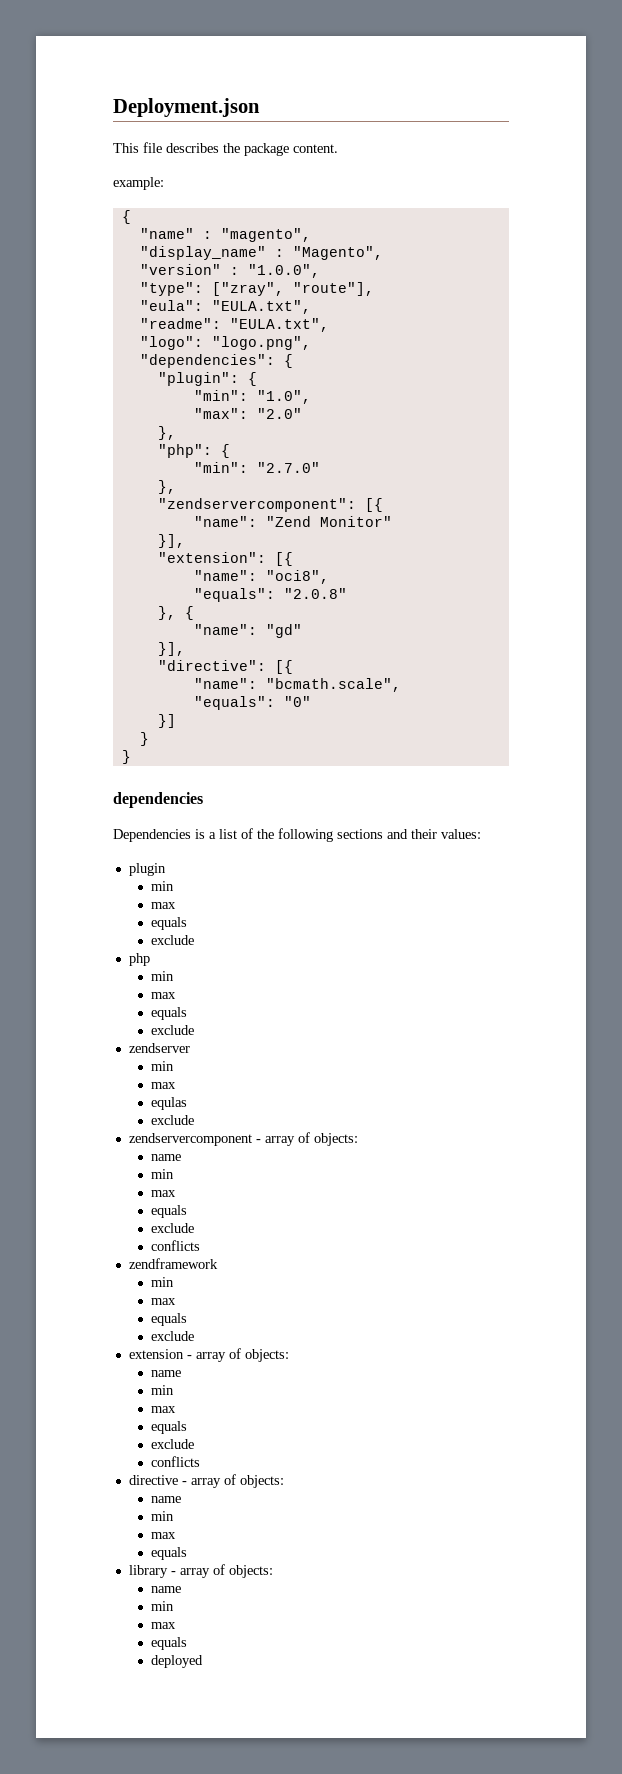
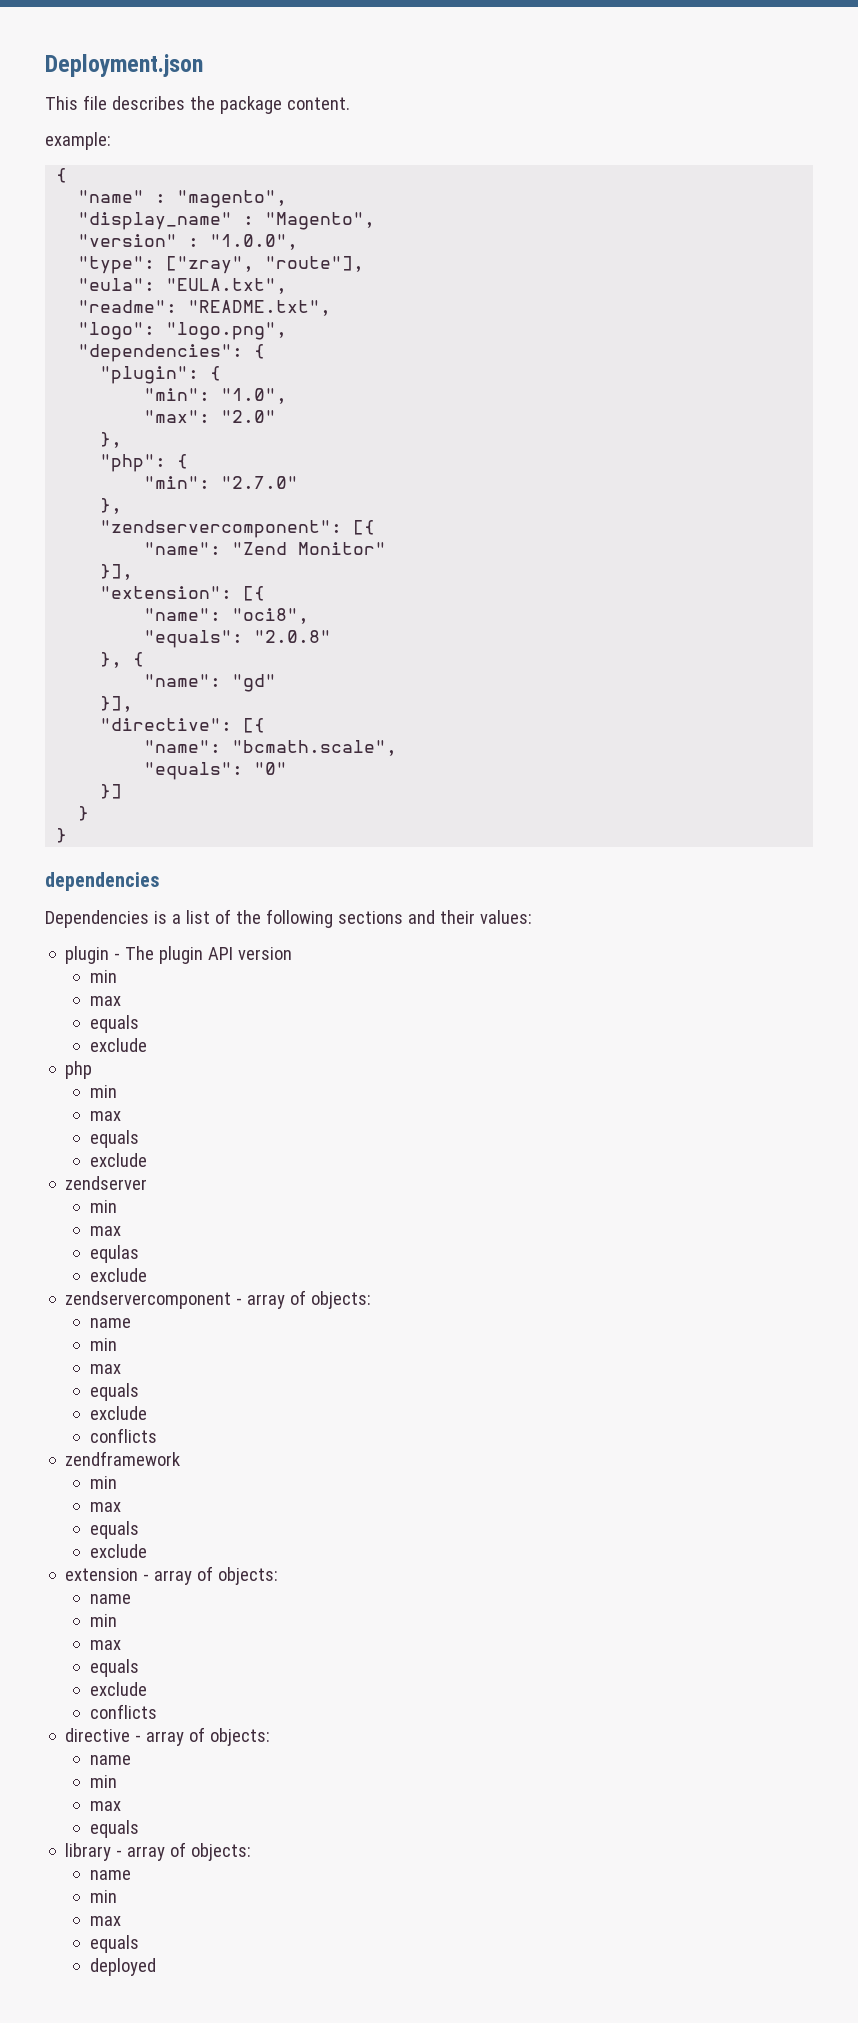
[229,318,329,332] "EULA.txt", -> [188,300,332,316] "README.txt",
(166, 869) none -> [114,946,293,964] - The plugin API version

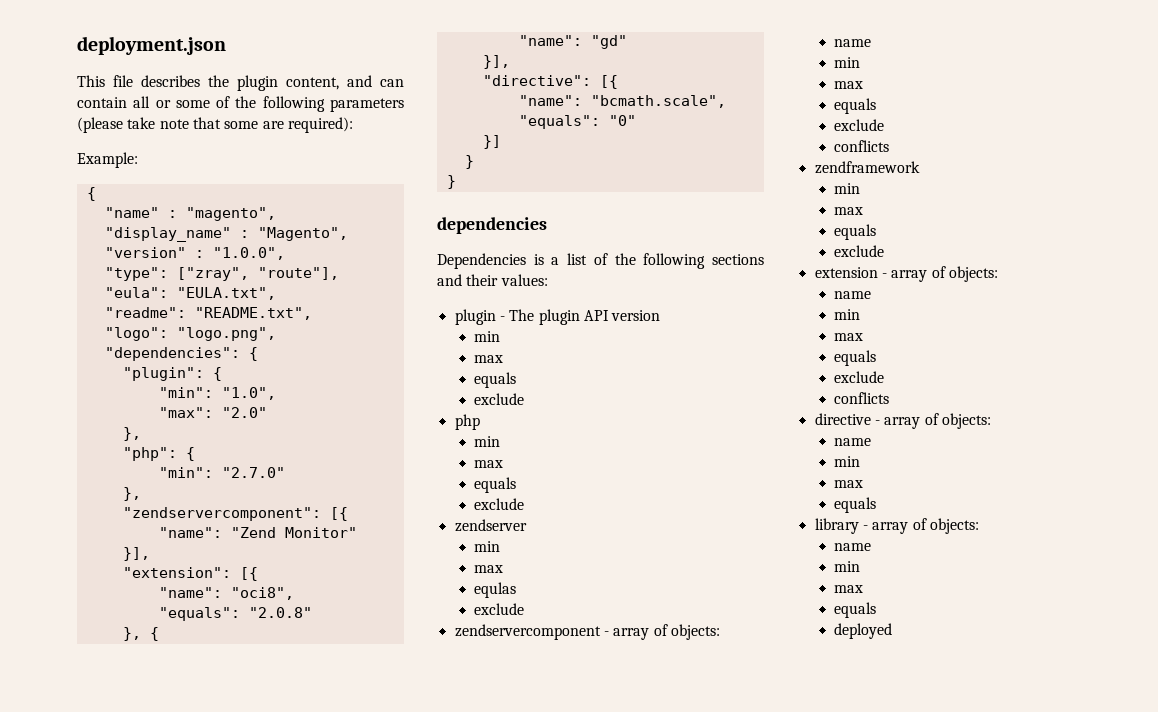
[45,54,203,77] Deployment.json -> [77,36,226,55] deployment.json
[219,96,350,114] [45,132,111,150] package content. // example: -> [237,75,404,91] [77,96,404,112] [77,117,353,133] [77,152,138,168] plugin content, and can contain all or some of the following parameters (please take note that some are required): // Example:

